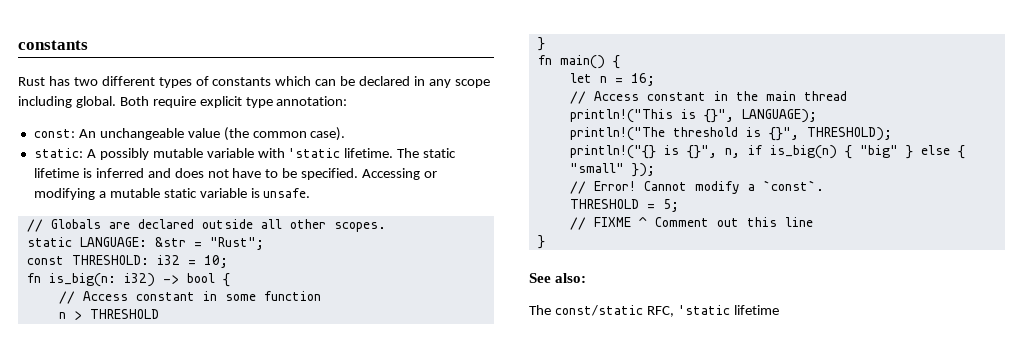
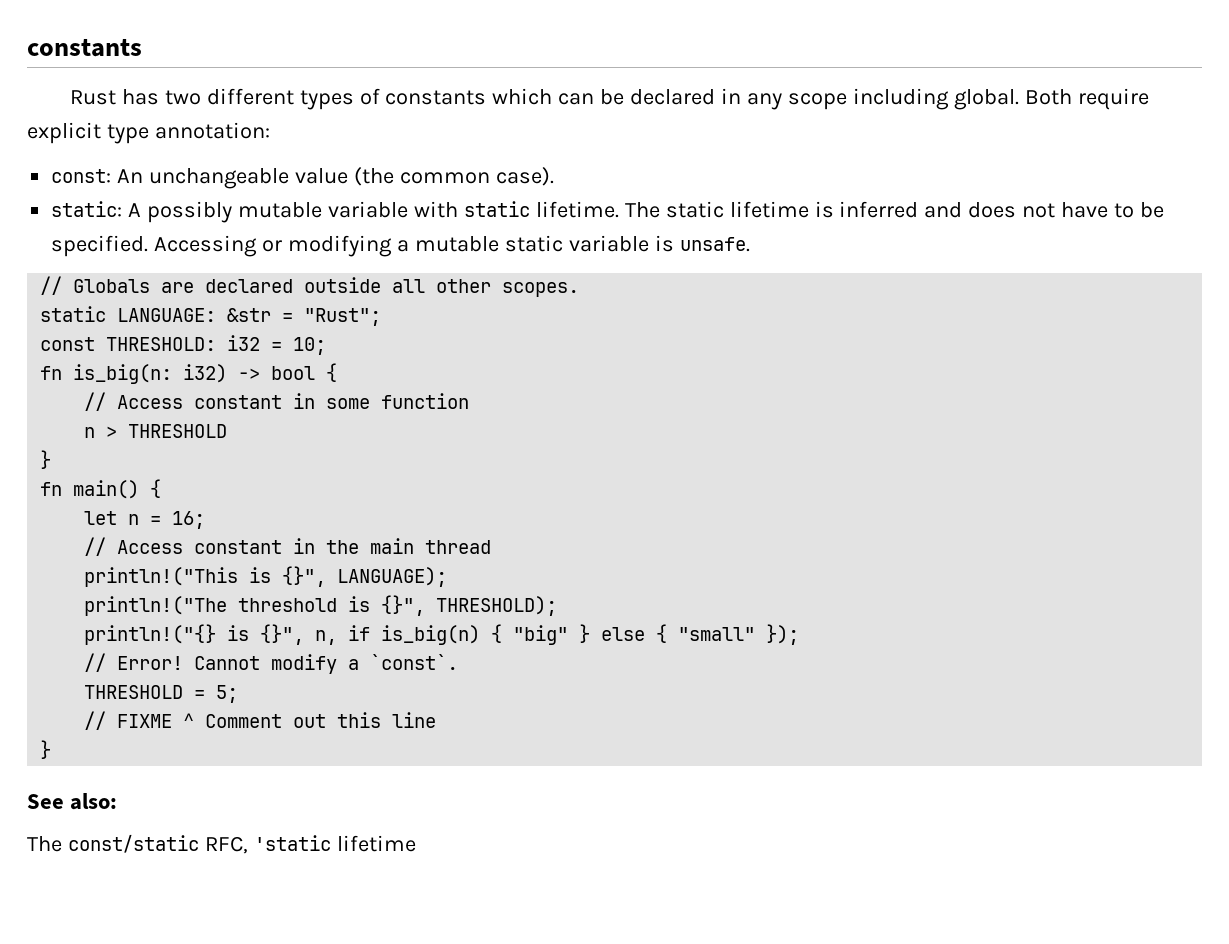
[288,148,341,158] 'static -> [463,201,530,217] static

